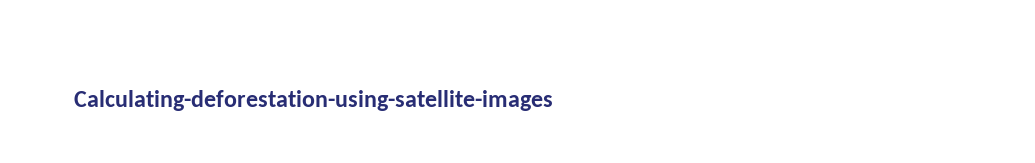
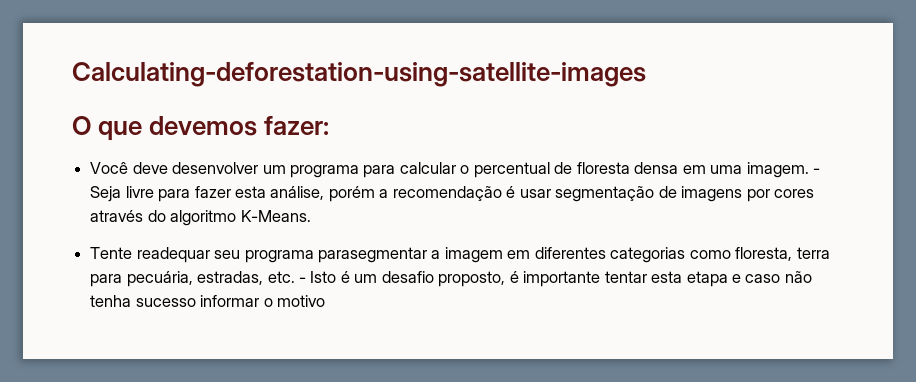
(553, 100) none -> [72,116,330,141] [90,162,820,178] [90,186,814,202] [90,210,311,226] [90,247,830,263] [90,271,812,287] [90,295,325,307] // O que devemos fazer: // Você deve desenvolver um programa para calcular o percentual de floresta densa em uma imagem. - Seja livre para fazer esta análise, porém a recomendação é usar segmentação de imagens por cores através do algoritmo K-Means. // Tente readequar seu programa parasegmentar a imagem em diferentes categorias como floresta, terra para pecuária, estradas, etc. - Isto é um desafio proposto, é importante tentar esta etapa e caso não tenha sucesso informar o motivo

